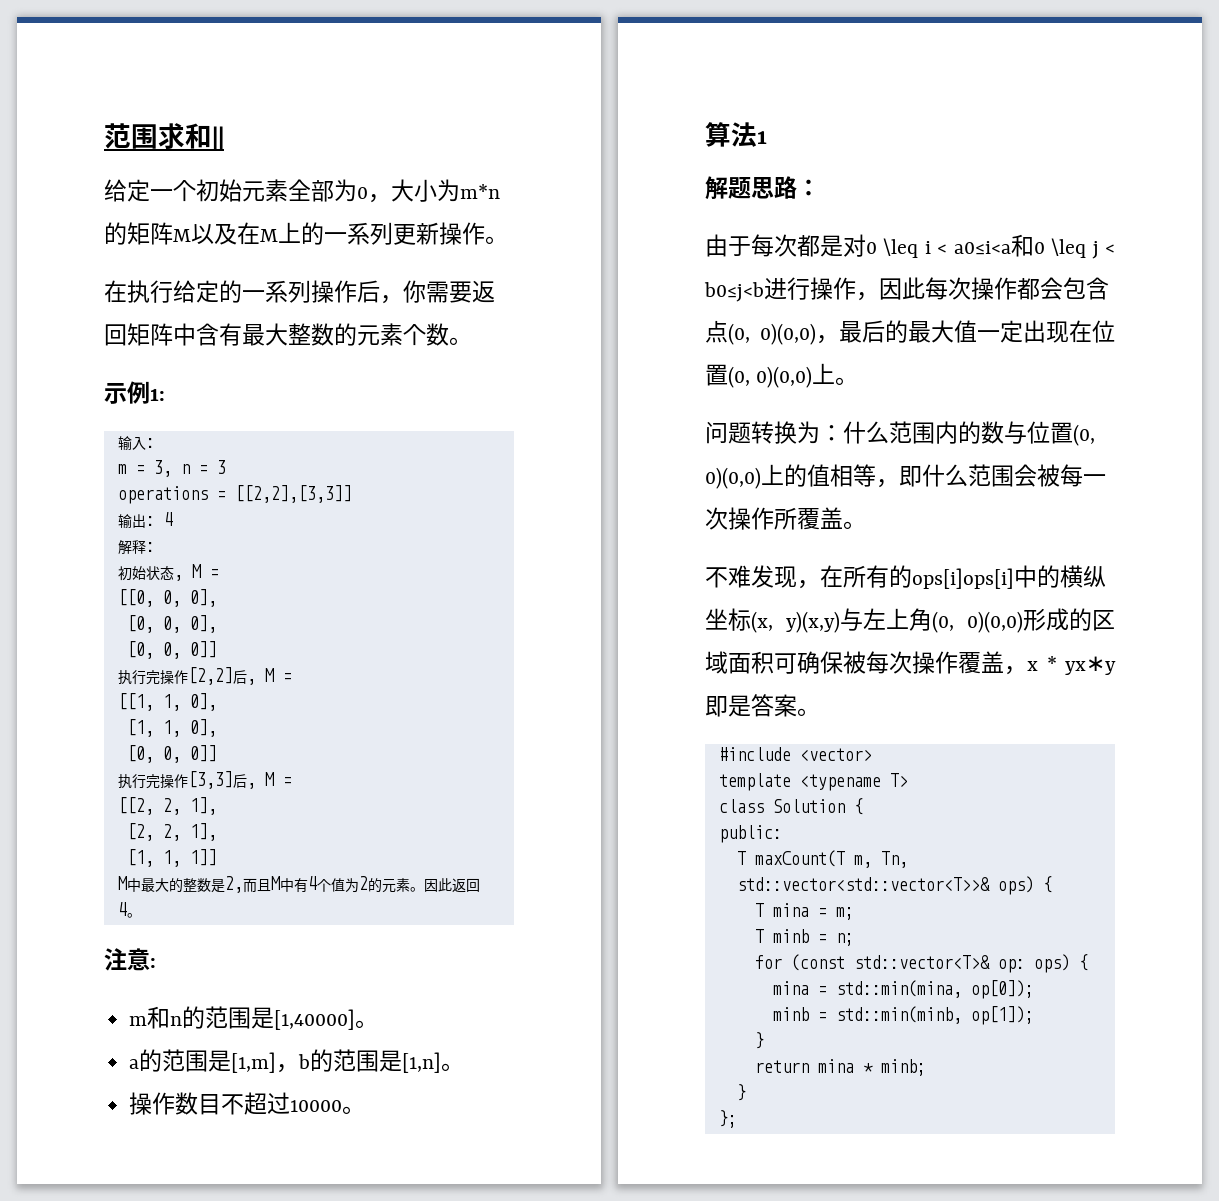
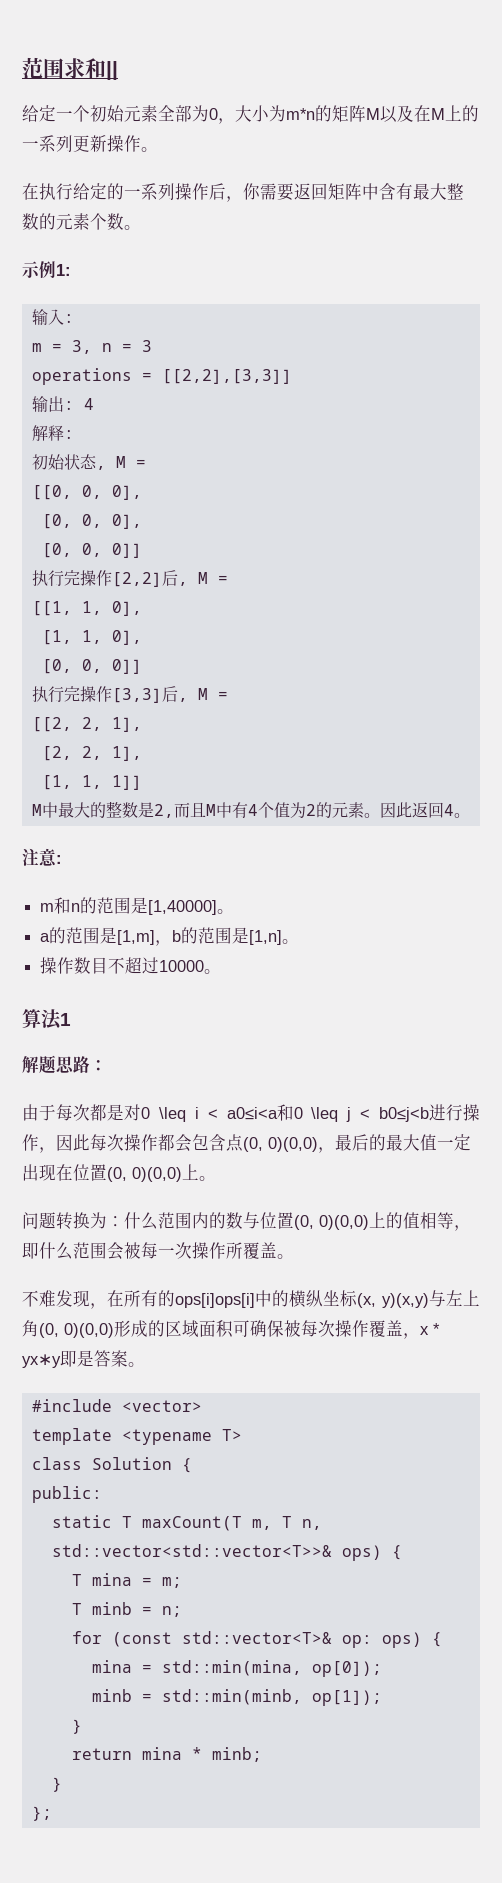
(782, 834) none -> [51,1515,112,1528] static
[880,851,908,868] Tn, -> [281,1516,322,1530] T n,

